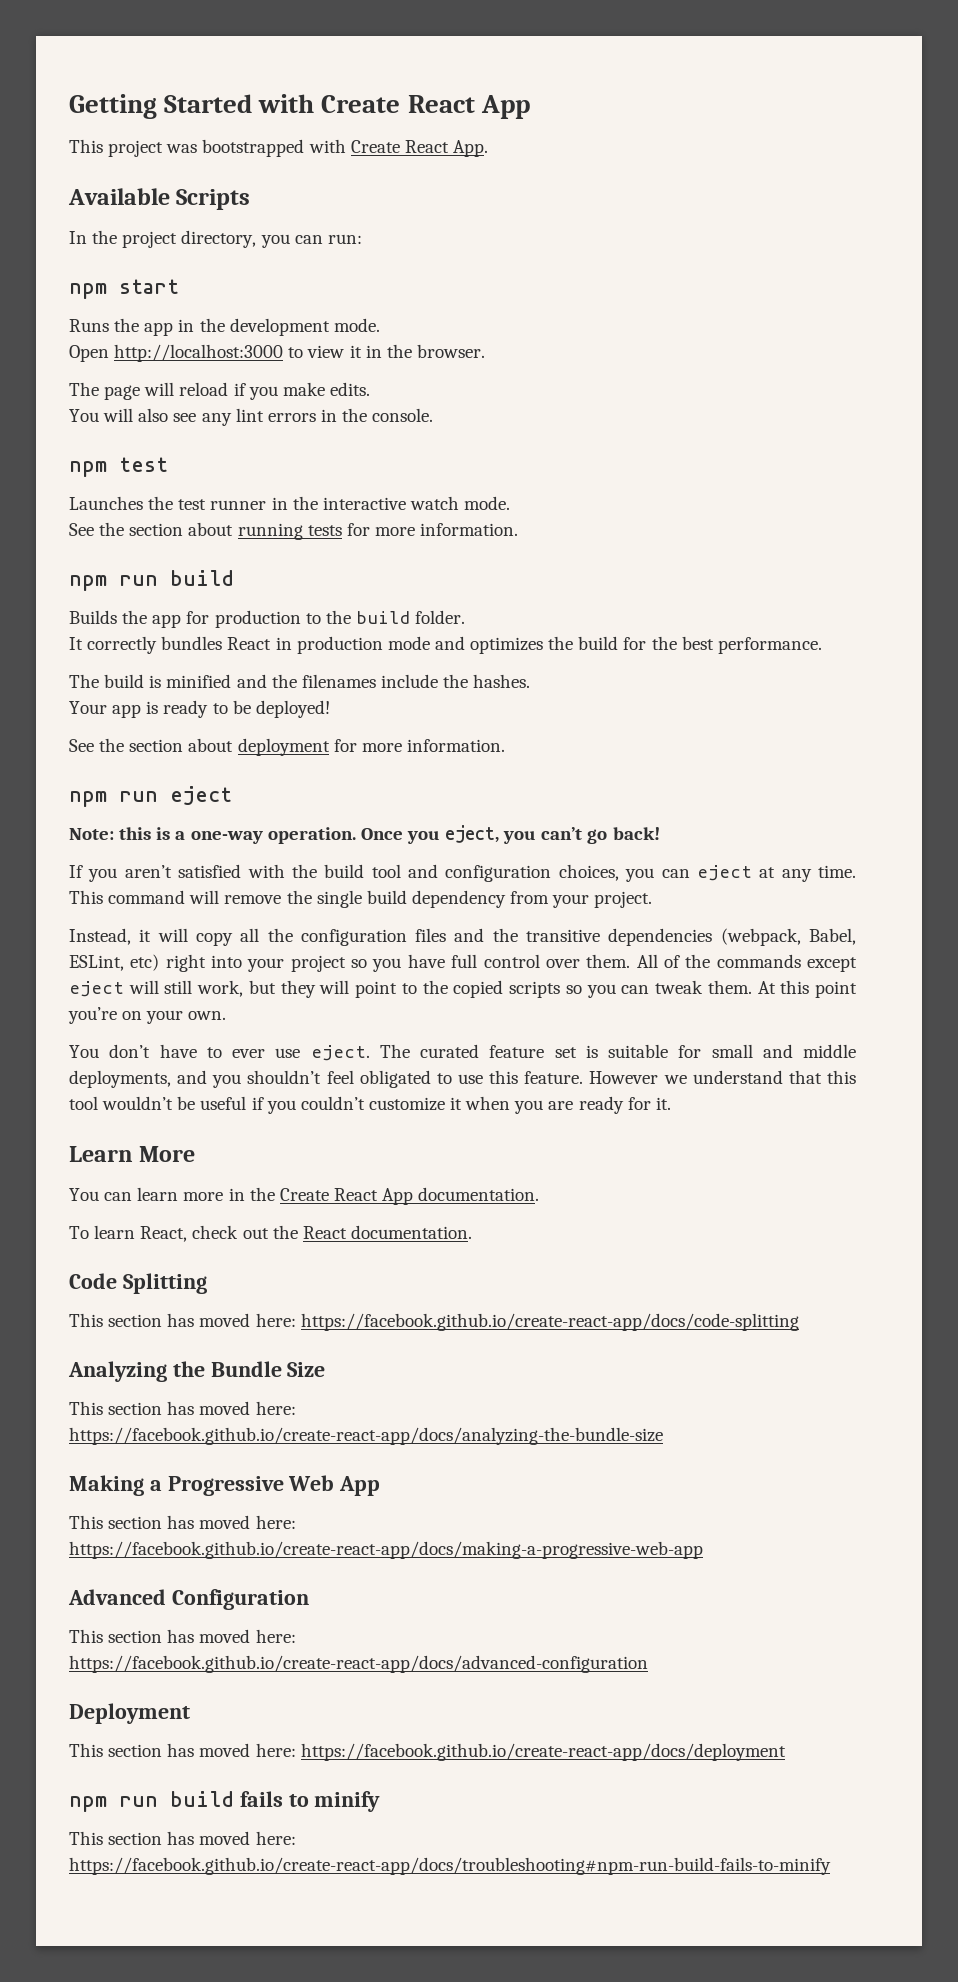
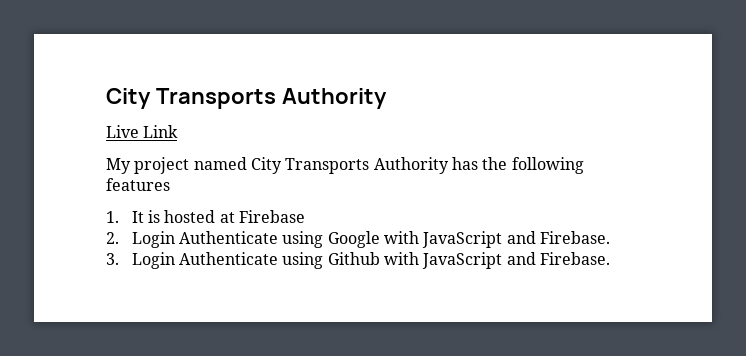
[69,94,530,119] [69,139,488,157] [68,188,251,210] [69,230,362,248] [69,279,179,299] [69,318,380,336] [69,344,485,362] [69,382,370,400] [69,408,434,426] [69,457,168,477] [69,496,511,510] [69,522,519,540] [69,570,234,591] [69,610,466,628] [69,636,822,654] [69,674,531,688] [69,700,330,718] [69,738,505,756] [69,786,232,807] [69,825,660,844] [69,864,856,882] [69,890,653,908] [69,928,856,946] [69,954,858,972] [69,980,857,998] [68,1007,227,1024] [69,1044,856,1061] [69,1070,856,1088] [69,1096,671,1114] [69,1146,196,1162] [69,1187,540,1205] [69,1225,472,1242] [69,1273,207,1294] [69,1313,799,1331] [68,1361,326,1382] [69,1401,296,1415] [69,1427,663,1445] [69,1475,381,1496] [69,1515,296,1529] [69,1541,703,1559] [68,1589,309,1610] [69,1629,296,1643] [69,1655,648,1673] [69,1703,190,1724] [69,1743,786,1761] [69,1791,381,1812] [69,1831,296,1845] [69,1857,831,1875] Getting Started with Create React App // This project was bootstrapped with Create React App. // Available Scripts // In the project directory, you can run: // npm start // Runs the app in the development mode. // Open http://localhost:3000 to view it in the browser. // The page will reload if you make edits. // You will also see any lint errors in the console. // npm test // Launches the test runner in the interactive watch mode. // See the section about running tests for more information. // npm run build // Builds the app for production to the build folder. // It correctly bundles React in production mode and optimizes the build for the best performance. // The build is minified and the filenames include the hashes. // Your app is ready to be deployed! // See the section about deployment for more information. // npm run eject // Note: this is a one-way operation. Once you eject, you can’t go back! // If you aren’t satisfied with the build tool and configuration choices, you can eject at any time. This command will remove the single build dependency from your project. // Instead, it will copy all the configuration files and the transitive dependencies (webpack, Babel, ESLint, etc) right into your project so you have full control over them. All of the commands except eject will still work, but they will point to the copied scripts so you can tweak them. At this point you’re on your own. // You don’t have to ever use eject. The curated feature set is suitable for small and middle deployments, and you shouldn’t feel obligated to use this feature. However we understand that this tool wouldn’t be useful if you couldn’t customize it when you are ready for it. // Learn More // You can learn more in the Create React App documentation. // To learn React, check out the React documentation. // Code Splitting // This section has moved here: https://facebook.github.io/create-react-app/docs/code-splitting // Analyzing the Bundle Size // This section has moved here: https://facebook.github.io/create-react-app/docs/analyzing-the-bundle-size // Making a Progressive Web App // This section has moved here: https://facebook.github.io/create-react-app/docs/making-a-progressive-web-app // Advanced Configuration // This section has moved here: https://facebook.github.io/create-react-app/docs/advanced-configuration // Deployment // This section has moved here: https://facebook.github.io/create-react-app/docs/deployment // npm run build fails to minify // This section has moved here: https://facebook.github.io/create-react-app/docs/troubleshooting#npm-run-build-fails-to-minify -> [106,88,387,109] [106,125,179,138] [106,157,584,174] [106,178,170,191] [106,210,306,223] [106,231,611,248] [106,252,611,269] City Transports Authority // Live Link // My project named City Transports Authority has the following features // 1. It is hosted at Firebase // 2. Login Authenticate using Google with JavaScript and Firebase. // 3. Login Authenticate using Github with JavaScript and Firebase.

